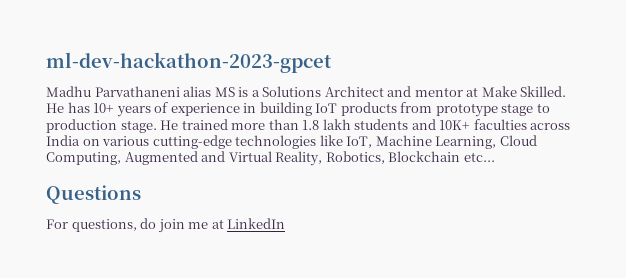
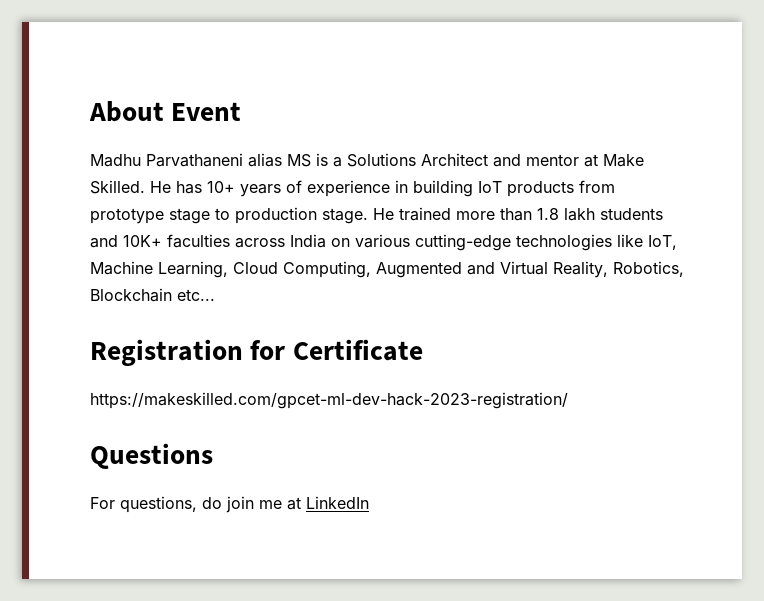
[46,52,332,73] ml-dev-hackathon-2023-gpcet -> [89,101,242,122] About Event
(495, 157) none -> [90,339,423,366] [90,392,568,409] // Registration for Certificate // https://makeskilled.com/gpcet-ml-dev-hack-2023-registration/

